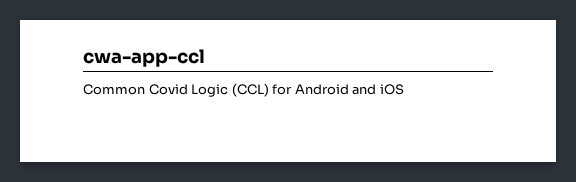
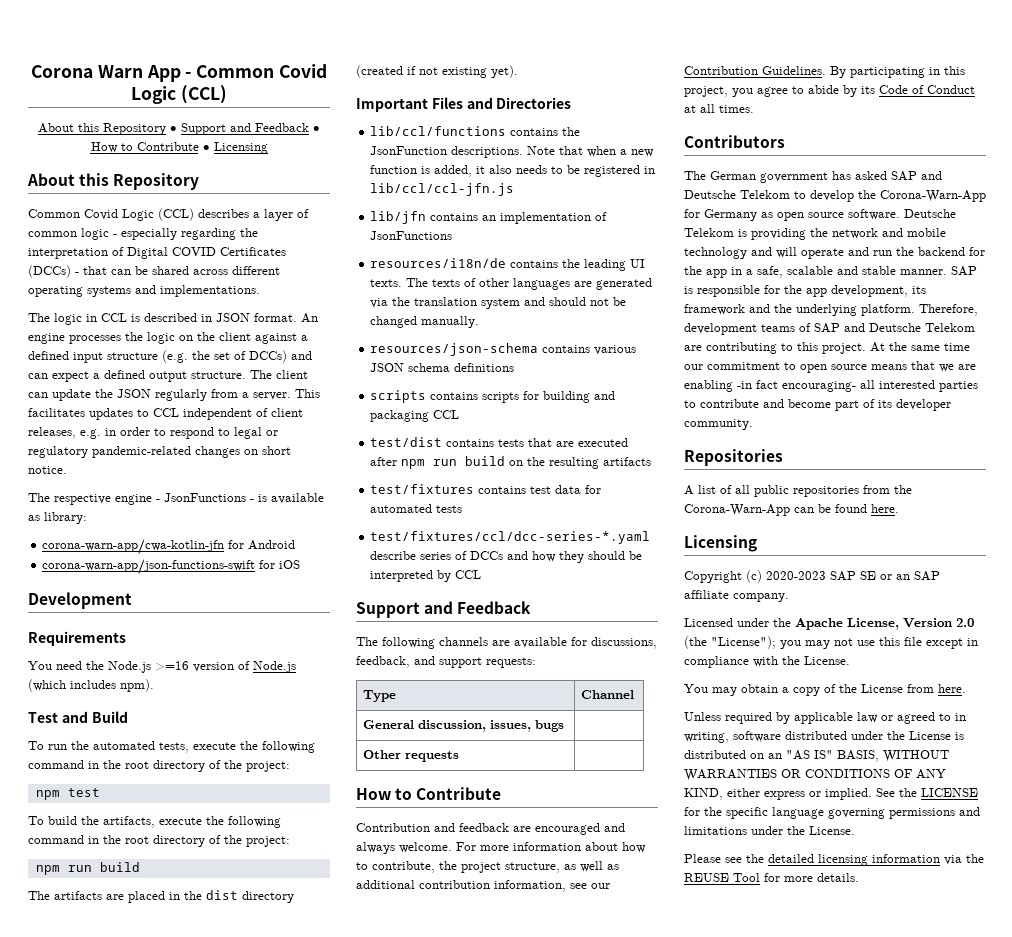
[83,49,205,67] [83,83,404,97] cwa-app-ccl // Common Covid Logic (CCL) for Android and iOS -> [31,64,327,82] [131,85,227,104] [38,123,320,135] [90,142,268,154] [27,173,200,190] [28,208,309,221] [28,228,258,240] [28,247,286,259] [28,265,280,278] [28,285,260,297] [28,313,318,325] [28,332,308,344] [28,350,312,363] [28,370,308,382] [28,389,320,401] [28,408,303,420] [28,427,278,439] [28,446,291,458] [28,466,67,474] [28,493,324,505] [28,512,87,524] [42,539,296,555] [42,559,301,575] [28,592,132,609] [28,631,126,646] [28,661,296,673] [28,679,154,692] [28,711,128,723] [28,741,315,753] [28,760,290,772] [35,788,100,800] [28,816,281,828] [28,835,290,847] [35,862,140,875] [28,890,294,903] [356,65,518,78] [356,97,572,112] [370,126,581,136] [370,146,655,158] [370,165,656,177] [370,183,515,196] [370,211,608,224] [370,231,453,240] [370,258,646,271] [370,278,653,290] [370,297,627,309] [370,316,480,328] [370,343,637,356] [370,363,515,372] [370,390,616,403] [370,410,460,422] [370,437,629,447] [370,456,652,469] [370,484,602,494] [370,504,463,513] [370,531,651,544] [370,551,643,563] [370,570,482,582] [356,601,532,618] [356,637,657,649] [356,656,536,668] [363,690,397,702] [581,690,635,699] [363,720,565,732] [363,750,460,762] [356,787,502,800] [356,823,625,835] [356,842,646,854] [356,861,619,873] [356,880,610,892] [684,66,965,78] [684,85,975,97] [684,104,754,113] [684,135,785,148] [684,171,942,183] [684,190,986,202] [684,209,956,221] [684,228,946,240] [684,247,985,259] [684,266,977,278] [684,285,926,297] [684,304,978,316] [684,323,975,335] [684,342,970,354] [684,361,976,373] [684,380,978,392] [684,399,951,411] [684,419,753,430] [684,449,783,466] [684,485,912,497] [684,504,899,516] [684,535,757,552] [684,570,940,583] [684,590,789,602] [684,618,974,630] [684,636,978,649] [684,656,850,668] [684,684,966,696] [684,712,966,724] [684,731,964,743] [684,750,949,762] [684,769,946,781] [684,788,978,800] [684,807,980,819] [684,826,855,835] [684,854,984,866] [684,873,859,882] Corona Warn App - Common Covid Logic (CCL) // About this Repository • Support and Feedback • How to Contribute • Licensing // About this Repository // Common Covid Logic (CCL) describes a layer of common logic - especially regarding the interpretation of Digital COVID Certificates (DCCs) - that can be shared across different operating systems and implementations. // The logic in CCL is described in JSON format. An engine processes the logic on the client against a defined input structure (e.g. the set of DCCs) and can expect a defined output structure. The client can update the JSON regularly from a server. This facilitates updates to CCL independent of client releases, e.g. in order to respond to legal or regulatory pandemic-related changes on short notice. // The respective engine - JsonFunctions - is available as library: // corona-warn-app/cwa-kotlin-jfn for Android // corona-warn-app/json-functions-swift for iOS // Development // Requirements // You need the Node.js >=16 version of Node.js (which includes npm). // Test and Build // To run the automated tests, execute the following command in the root directory of the project: // npm test // To build the artifacts, execute the following command in the root directory of the project: // npm run build // The artifacts are placed in the dist directory (created if not existing yet). // Important Files and Directories // lib/ccl/functions contains the JsonFunction descriptions. Note that when a new function is added, it also needs to be registered in lib/ccl/ccl-jfn.js // lib/jfn contains an implementation of JsonFunctions // resources/i18n/de contains the leading UI texts. The texts of other languages are generated via the translation system and should not be changed manually. // resources/json-schema contains various JSON schema definitions // scripts contains scripts for building and packaging CCL // test/dist contains tests that are executed after npm run build on the resulting artifacts // test/fixtures contains test data for automated tests // test/fixtures/ccl/dcc-series-*.yaml describe series of DCCs and how they should be interpreted by CCL // Support and Feedback // The following channels are available for discussions, feedback, and support requests: // Type | Channel // General discussion, issues, bugs | // Other requests | // How to Contribute // Contribution and feedback are encouraged and always welcome. For more information about how to contribute, the project structure, as well as additional contribution information, see our Contribution Guidelines. By participating in this project, you agree to abide by its Code of Conduct at all times. // Contributors // The German government has asked SAP and Deutsche Telekom to develop the Corona-Warn-App for Germany as open source software. Deutsche Telekom is providing the network and mobile technology and will operate and run the backend for the app in a safe, scalable and stable manner. SAP is responsible for the app development, its framework and the underlying platform. Therefore, development teams of SAP and Deutsche Telekom are contributing to this project. At the same time our commitment to open source means that we are enabling -in fact encouraging- all interested parties to contribute and become part of its developer community. // Repositories // A list of all public repositories from the Corona-Warn-App can be found here. // Licensing // Copyright (c) 2020-2023 SAP SE or an SAP affiliate company. // Licensed under the Apache License, Version 2.0 (the "License"); you may not use this file except in compliance with the License. // You may obtain a copy of the License from here. // Unless required by applicable law or agreed to in writing, software distributed under the License is distributed on an "AS IS" BASIS, WITHOUT WARRANTIES OR CONDITIONS OF ANY KIND, either express or implied. See the LICENSE for the specific language governing permissions and limitations under the License. // Please see the detailed licensing information via the REUSE Tool for more details.

